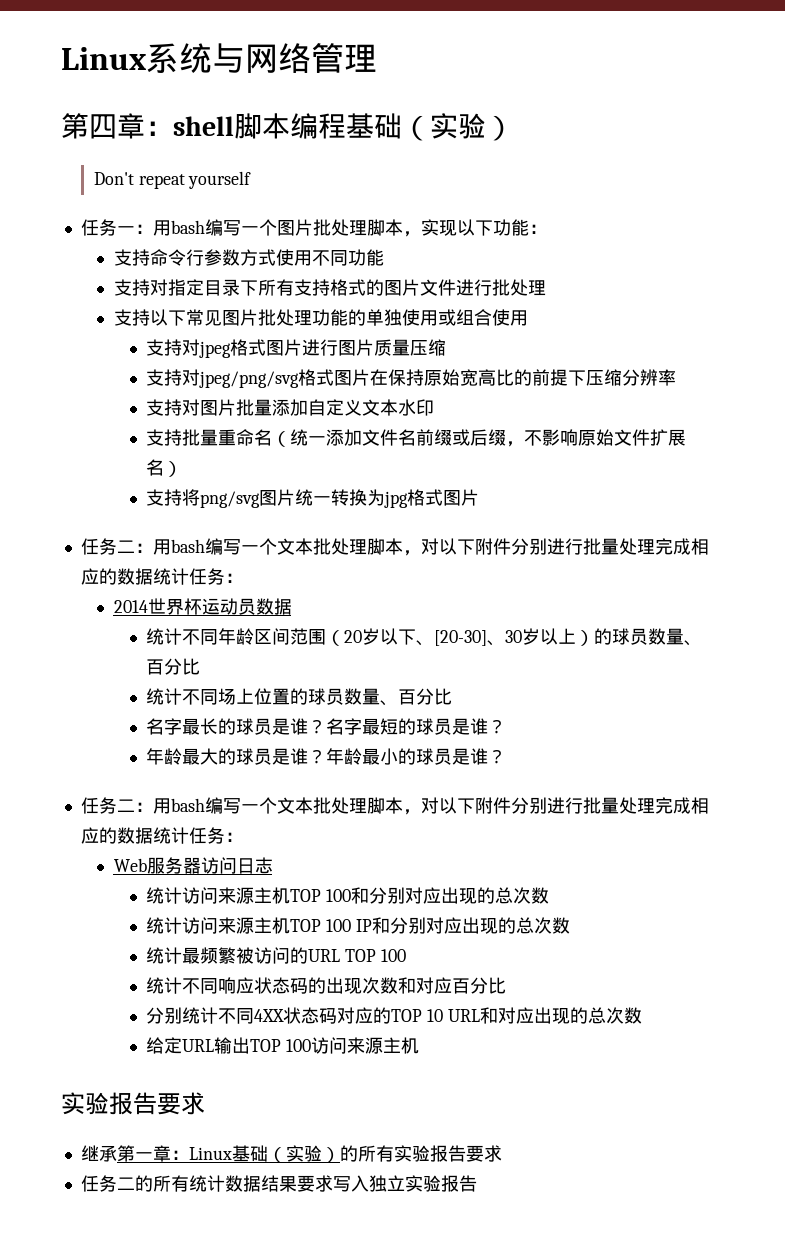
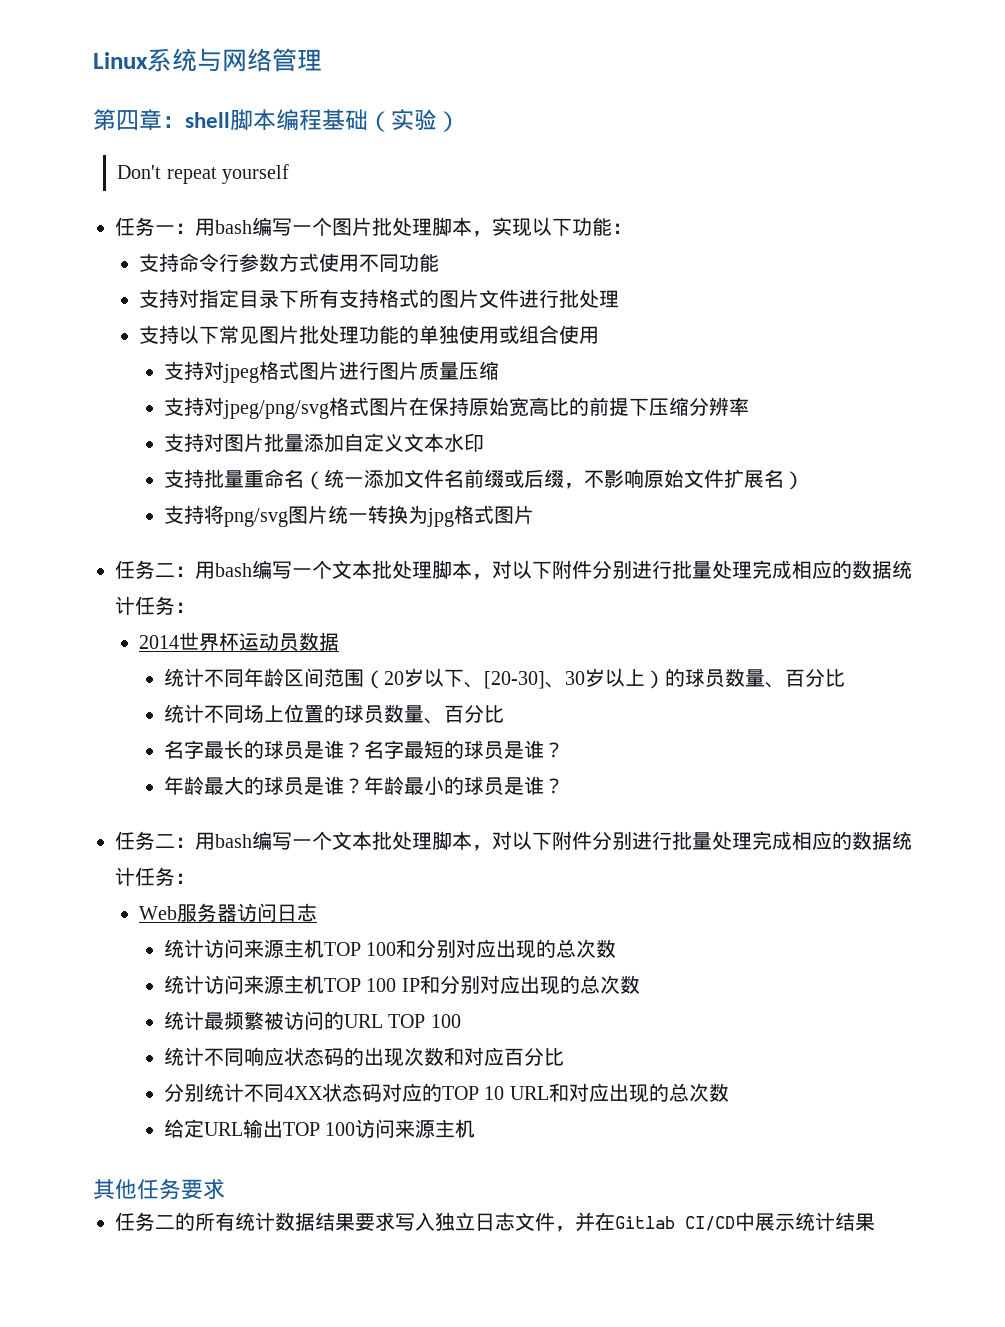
[61,1092,205,1115] [80,1145,466,1163] 实验报告要求 // 继承第一章：Linux基础（实验）的所有实验报告 -> [93,1179,181,1200] 其他任务
[404,1175,477,1192] 实验报告 -> [475,1212,875,1232] 日志文件，并在Gitlab CI/CD中展示统计结果

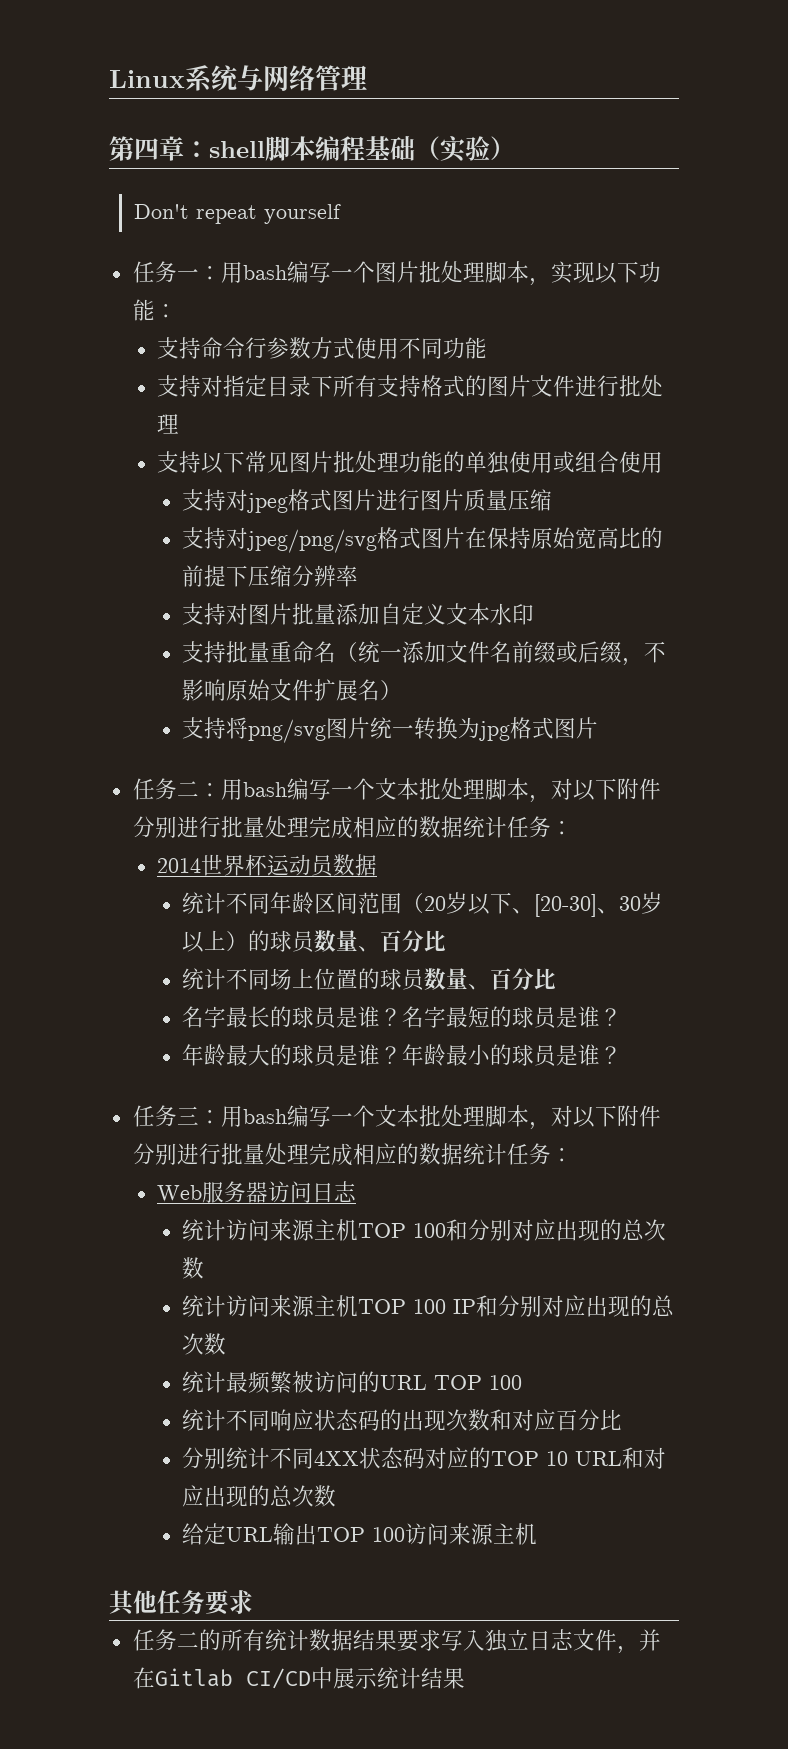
[155,834,175,848] 二 -> [176,1106,199,1125] 三

